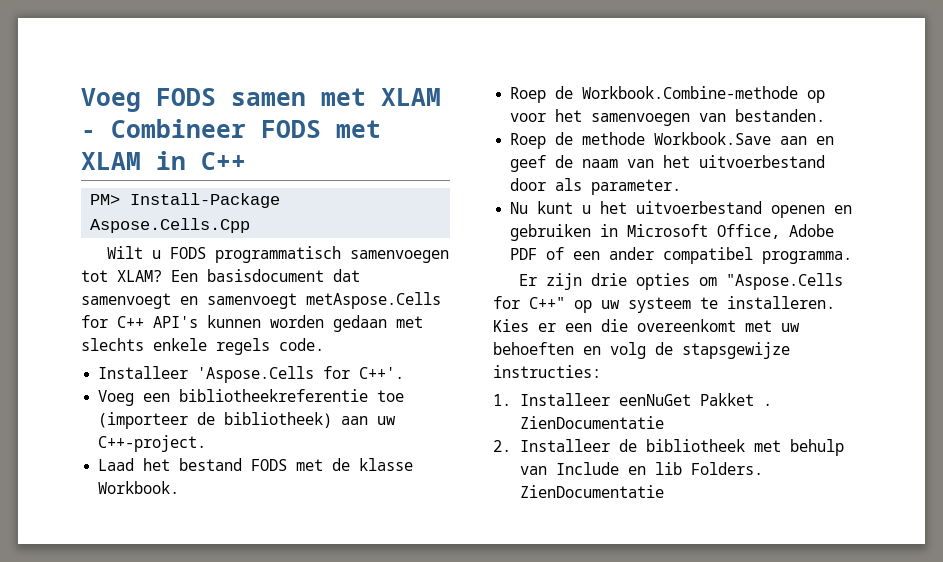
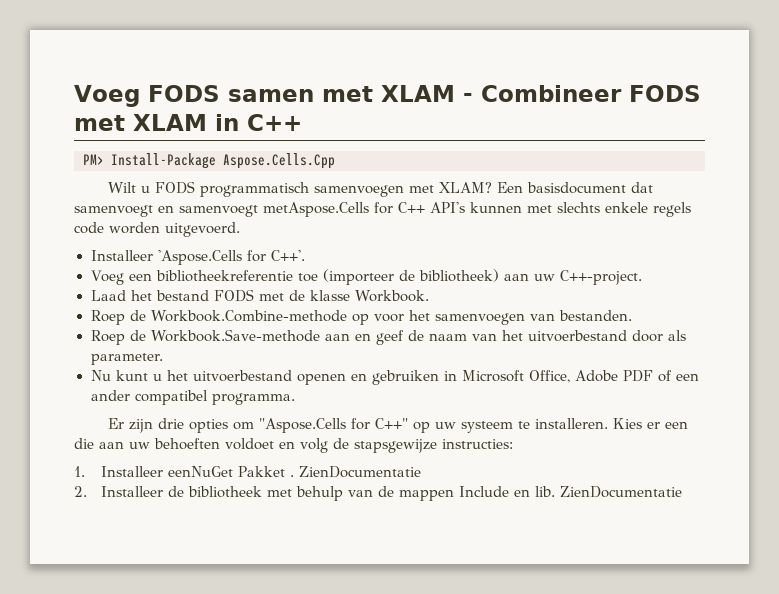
[81,270,108,282] tot -> [409,185,435,193] met
[270,315,387,332] worden gedaan -> (522, 207) none
[279,338,324,351] code. -> [74,222,240,237] code worden uitgevoerd.
[582,132,772,145] methode Workbook.Save -> [150,329,321,342] Workbook.Save-methode
[637,319,772,332] overeenkomt met -> [99,441,124,449] aan
(574, 348) none -> [225,438,274,450] voldoet
[555,462,763,475] Include en lib Folders. -> [378,486,556,501] de mappen Include en lib.

